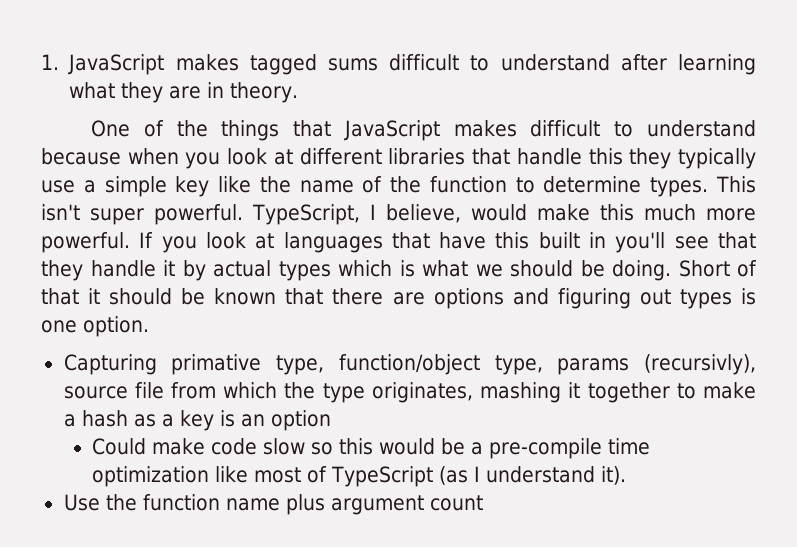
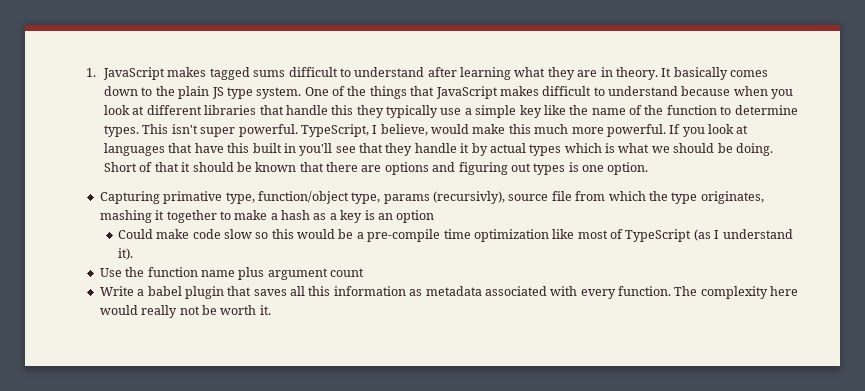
(299, 92) // -> [661,67,769,80] [104,86,302,99] It basically comes down to the plain JS type system.
(483, 503) none -> [99,286,799,299] [99,305,271,318] // Write a babel plugin that saves all this information as metadata associated with every function. The complexity here would really not be worth it.

